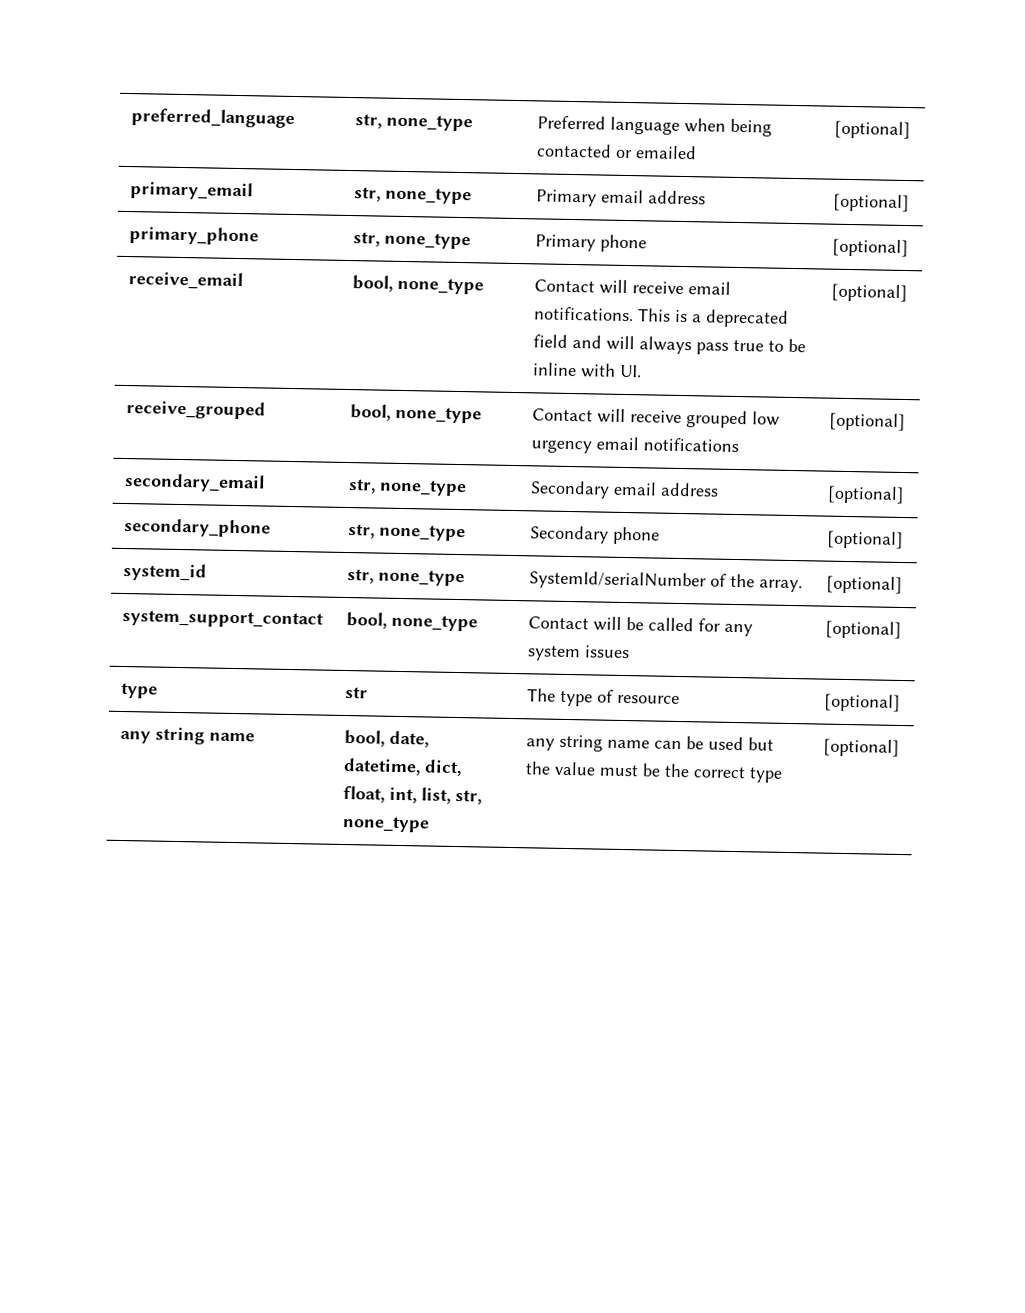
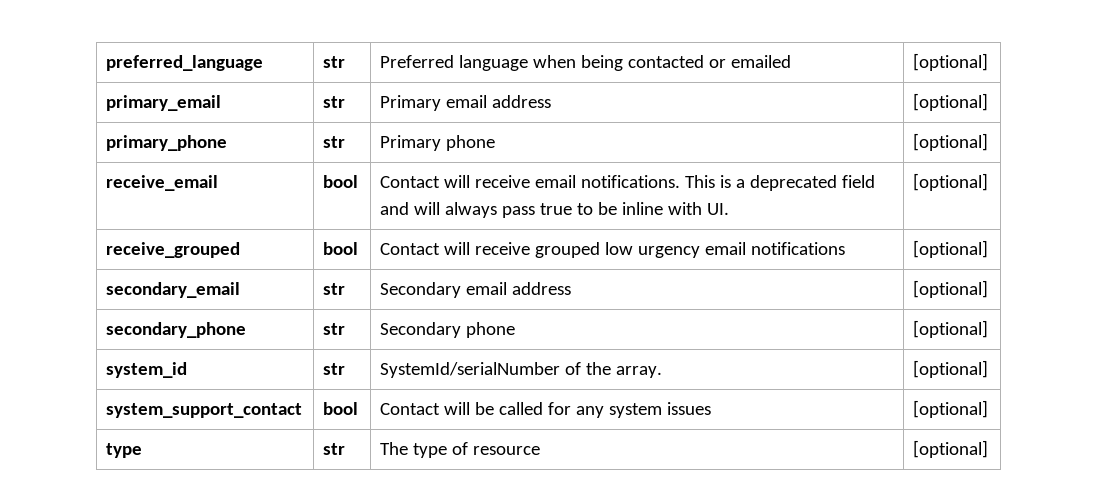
[354,114,473,132] str, none_type -> [323,56,346,68] str
[353,187,472,205] str, none_type -> [323,96,346,108] str
[352,232,471,250] str, none_type -> [323,136,346,148] str
[351,275,484,295] bool, none_type -> [323,175,359,188] bool
[349,404,482,424] bool, none_type -> [323,242,359,255] bool
[347,479,467,497] str, none_type -> [323,283,346,295] str
[347,524,466,542] str, none_type -> [323,323,346,335] str
[346,569,465,587] str, none_type -> [323,363,346,375] str
[345,611,478,632] bool, none_type -> [323,402,359,415] bool
[119,726,255,745] [343,729,429,748] [342,757,462,777] [342,785,482,805] [341,815,430,833] [525,734,774,752] [524,761,783,783] [822,738,900,757] // any string name | bool, date, datetime, dict, float, int, list, str, none_type | any string name can be used but the value must be the correct type | [optional] -> (989, 449) none

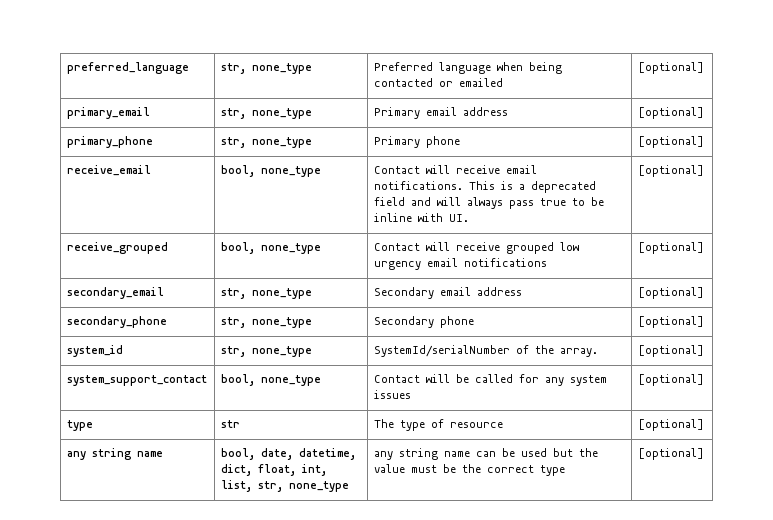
[323,56,346,68] str -> [220,63,312,74] str, none_type
[323,96,346,108] str -> [220,108,312,119] str, none_type
[323,136,346,148] str -> [220,137,312,148] str, none_type
[323,175,359,188] bool -> [220,165,321,177] bool, none_type
[323,242,359,255] bool -> [220,242,321,254] bool, none_type
[323,283,346,295] str -> [220,288,312,299] str, none_type
[323,323,346,335] str -> [220,317,312,328] str, none_type
[323,363,346,375] str -> [220,346,312,357] str, none_type
[323,402,359,415] bool -> [220,374,321,386] bool, none_type
(989, 449) none -> [66,448,163,460] [220,448,356,460] [220,464,327,476] [220,480,349,492] [373,448,598,460] [373,464,565,476] [637,448,704,460] // any string name | bool, date, datetime, dict, float, int, list, str, none_type | any string name can be used but the value must be the correct type | [optional]

